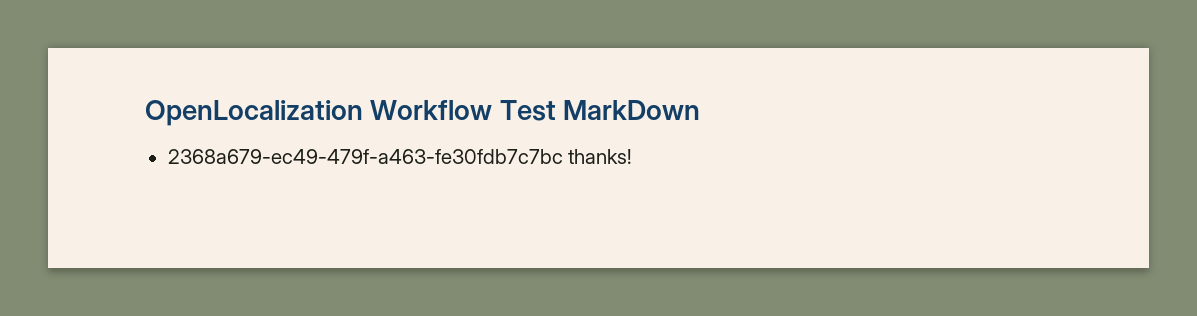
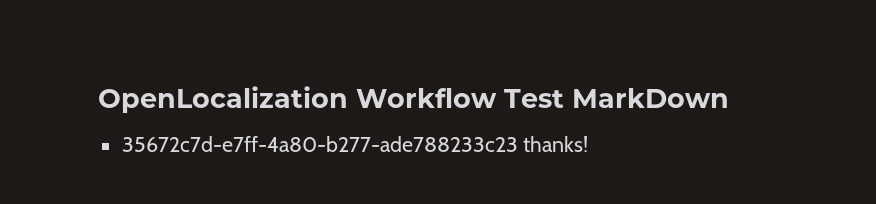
[167,149,563,164] 2368a679-ec49-479f-a463-fe30fdb7c7bc -> [121,136,518,152] 35672c7d-e7ff-4a80-b277-ade788233c23

